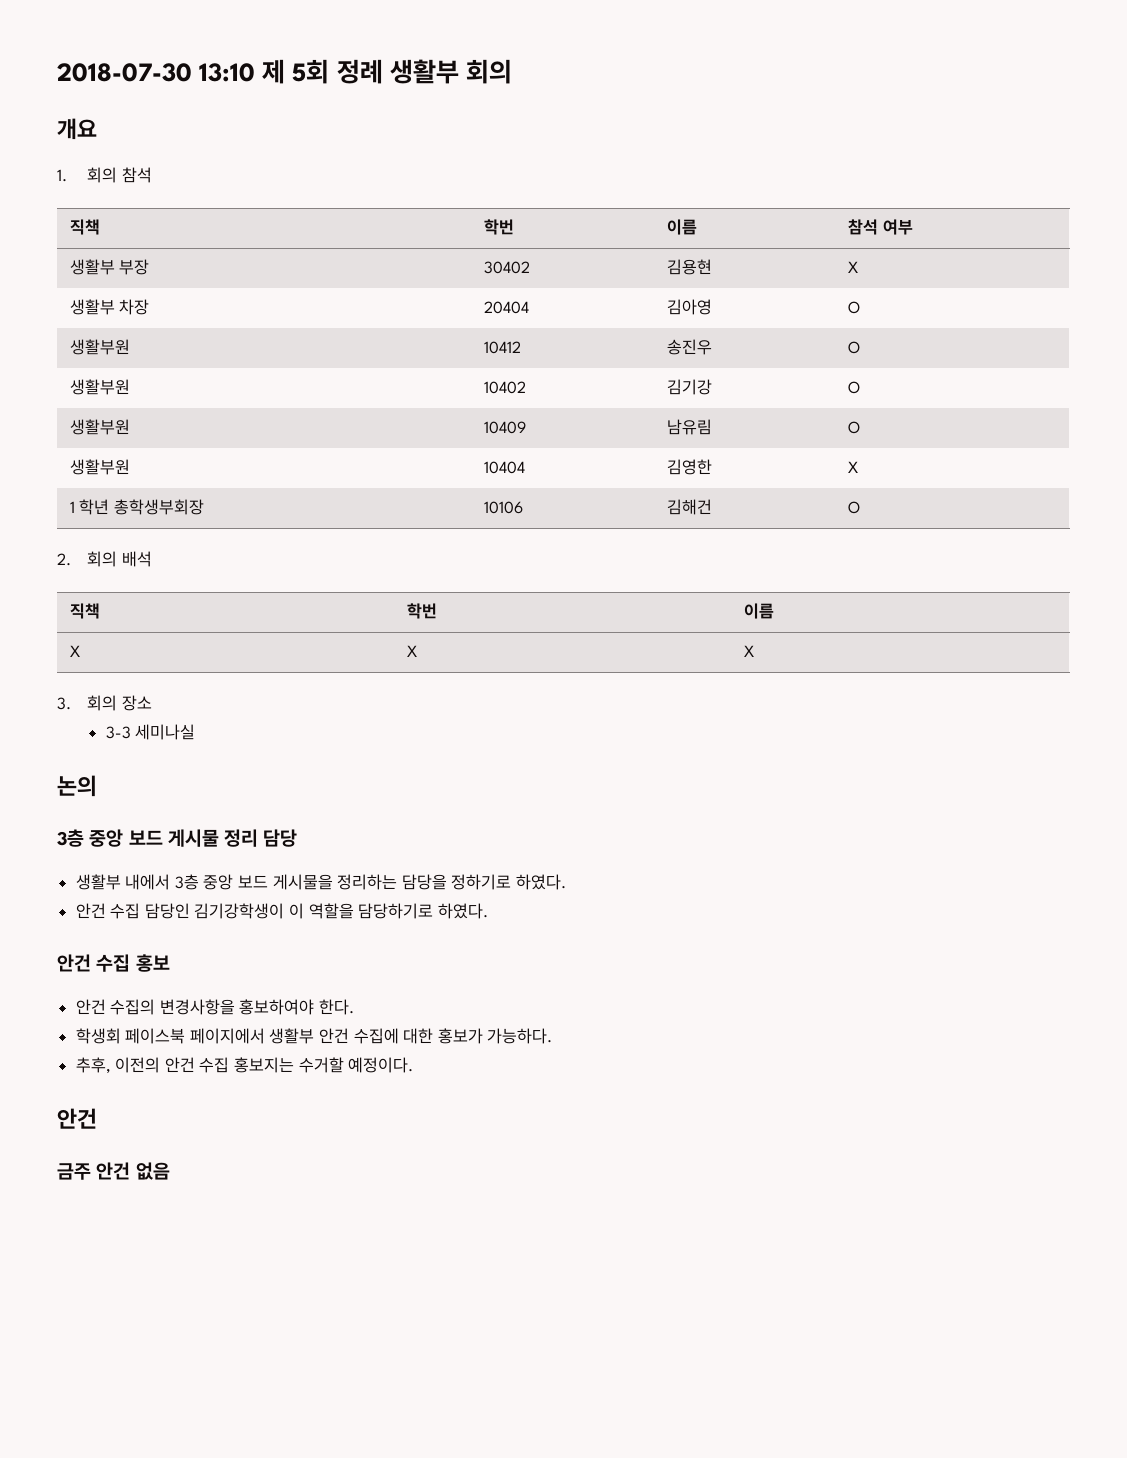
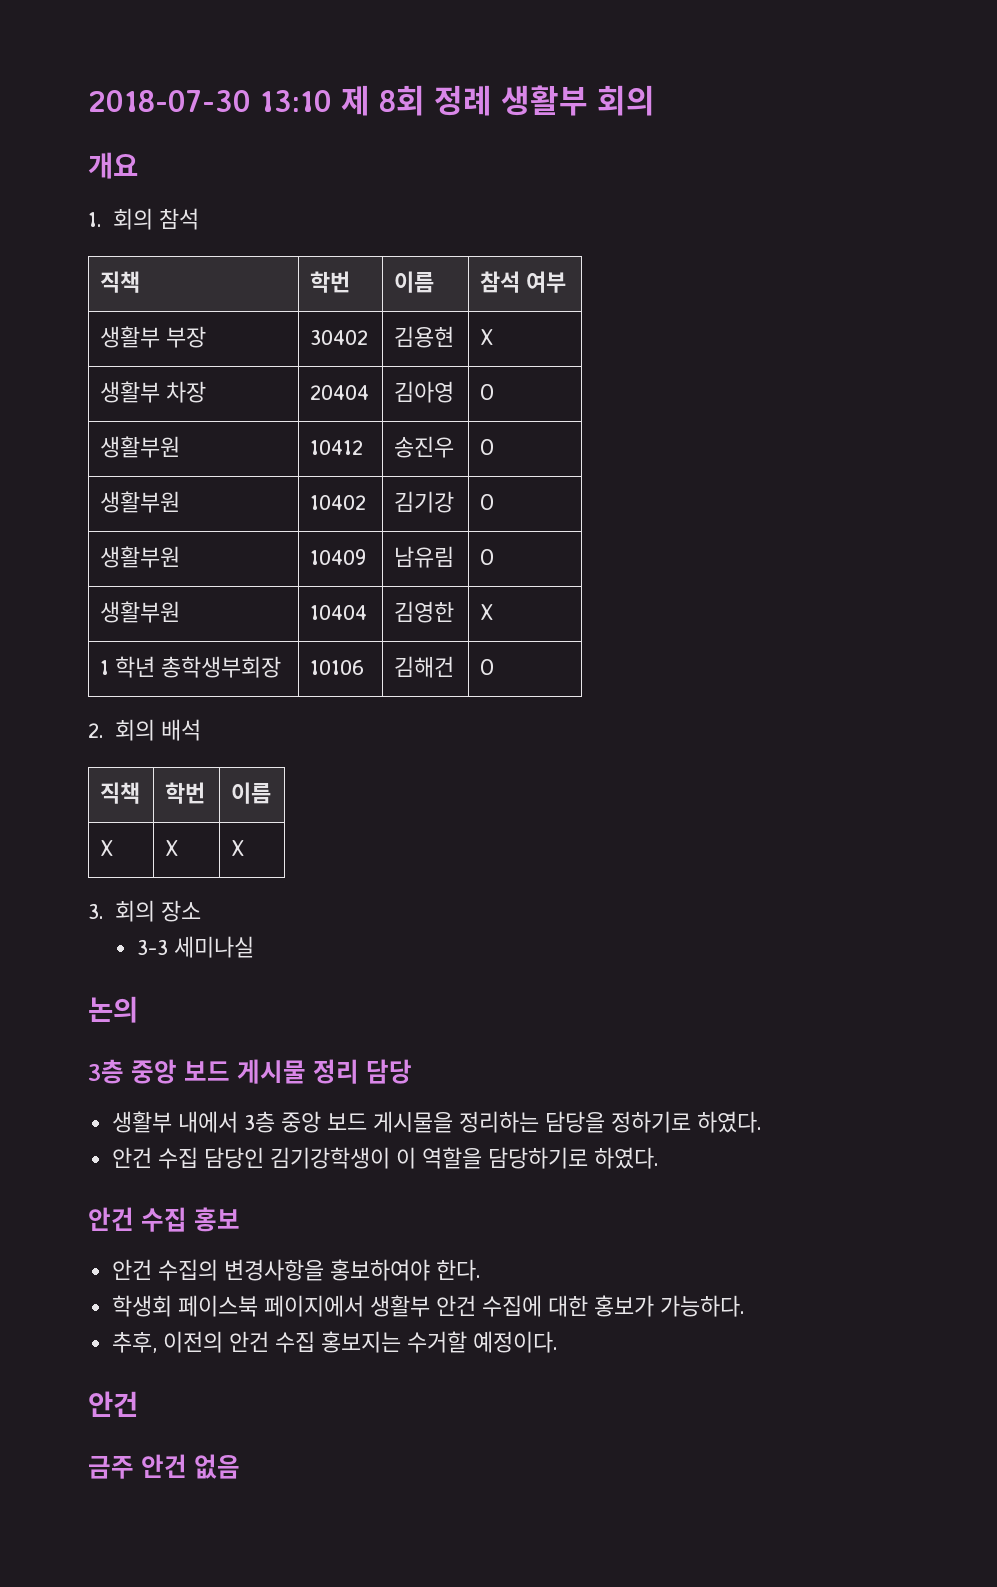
[292,59,330,84] 5회 -> [379,85,425,116] 8회

